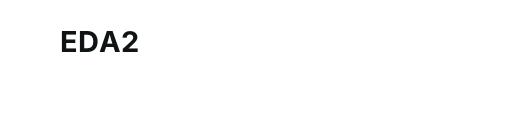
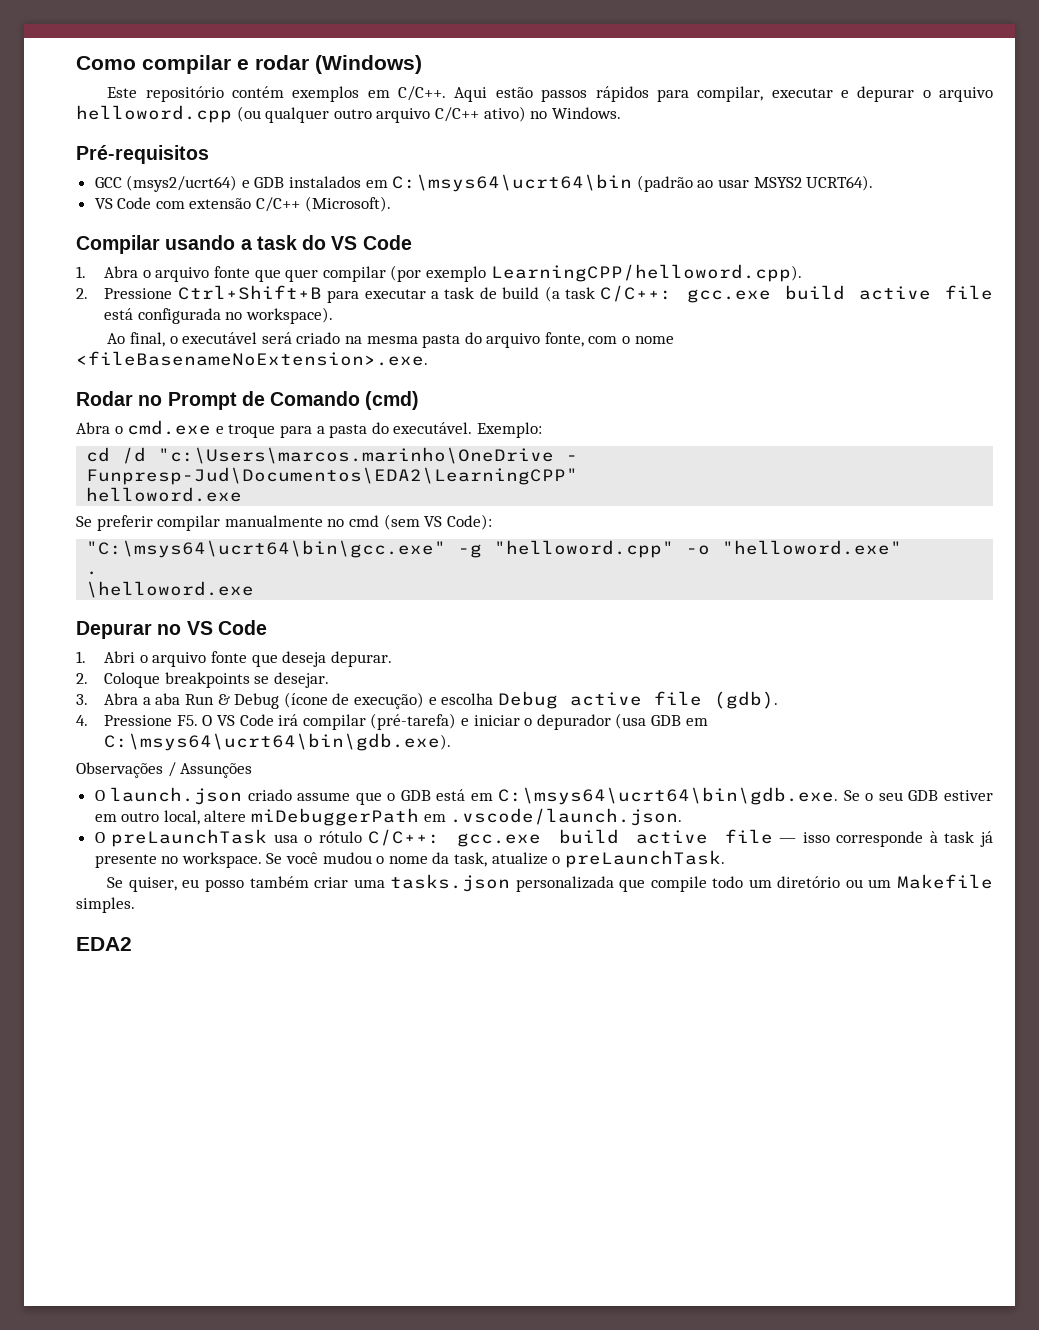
(60, 41) none -> [76,55,422,74] [107,86,993,102] [76,105,621,123] [76,145,209,164] [94,174,874,192] [94,196,391,212] [76,235,412,254] [76,264,802,282] [76,285,994,303] [104,307,334,324] [107,332,674,348] [76,351,428,366] [76,391,420,410] [76,420,542,438] [86,447,579,464] [86,467,579,485] [86,487,243,502] [76,514,492,531] [86,540,903,558] [86,571,99,575] [86,581,255,598] [76,620,267,639] [76,651,392,667] [76,672,330,688] [76,691,778,709] [76,713,708,730] [104,733,452,751] [76,762,253,778] [94,787,993,805] [94,808,683,826] [94,829,993,847] [94,850,725,868] [107,874,993,892] [76,897,135,913] Como compilar e rodar (Windows) // Este repositório contém exemplos em C/C++. Aqui estão passos rápidos para compilar, executar e depurar o arquivo helloword.cpp (ou qualquer outro arquivo C/C++ ativo) no Windows. // Pré-requisitos // GCC (msys2/ucrt64) e GDB instalados em C:\msys64\ucrt64\bin (padrão ao usar MSYS2 UCRT64). // VS Code com extensão C/C++ (Microsoft). // Compilar usando a task do VS Code // 1. Abra o arquivo fonte que quer compilar (por exemplo LearningCPP/helloword.cpp). // 2. Pressione Ctrl+Shift+B para executar a task de build (a task C/C++: gcc.exe build active file está configurada no workspace). // Ao final, o executável será criado na mesma pasta do arquivo fonte, com o nome <fileBasenameNoExtension>.exe. // Rodar no Prompt de Comando (cmd) // Abra o cmd.exe e troque para a pasta do executável. Exemplo: // cd /d "c:\Users\marcos.marinho\OneDrive - Funpresp-Jud\Documentos\EDA2\LearningCPP" // helloword.exe // Se preferir compilar manualmente no cmd (sem VS Code): // "C:\msys64\ucrt64\bin\gcc.exe" -g "helloword.cpp" -o "helloword.exe" // . // \helloword.exe // Depurar no VS Code // 1. Abri o arquivo fonte que deseja depurar. // 2. Coloque breakpoints se desejar. // 3. Abra a aba Run & Debug (ícone de execução) e escolha Debug active file (gdb). // 4. Pressione F5. O VS Code irá compilar (pré-tarefa) e iniciar o depurador (usa GDB em C:\msys64\ucrt64\bin\gdb.exe). // Observações / Assunções // O launch.json criado assume que o GDB está em C:\msys64\ucrt64\bin\gdb.exe. Se o seu GDB estiver em outro local, altere miDebuggerPath em .vscode/launch.json. // O preLaunchTask usa o rótulo C/C++: gcc.exe build active file — isso corresponde à task já presente no workspace. Se você mudou o nome da task, atualize o preLaunchTask. // Se quiser, eu posso também criar uma tasks.json personalizada que compile todo um diretório ou um Makefile simples. //

